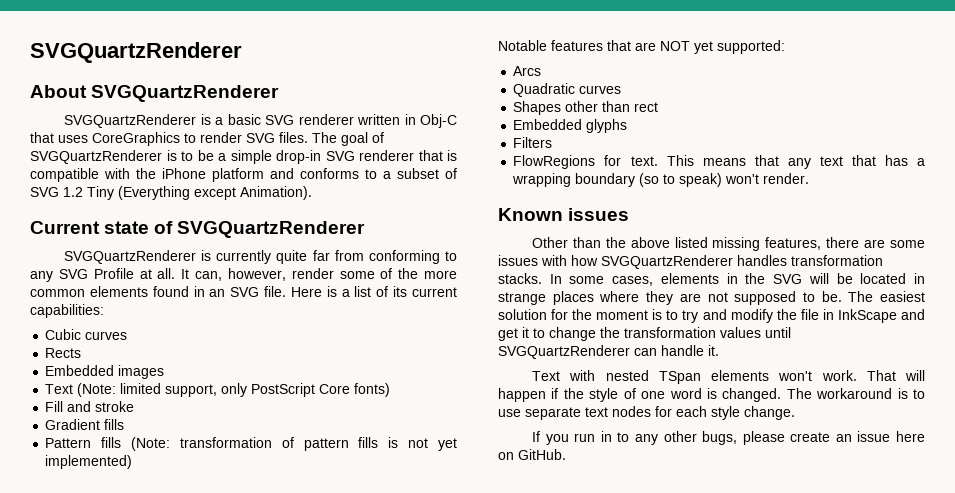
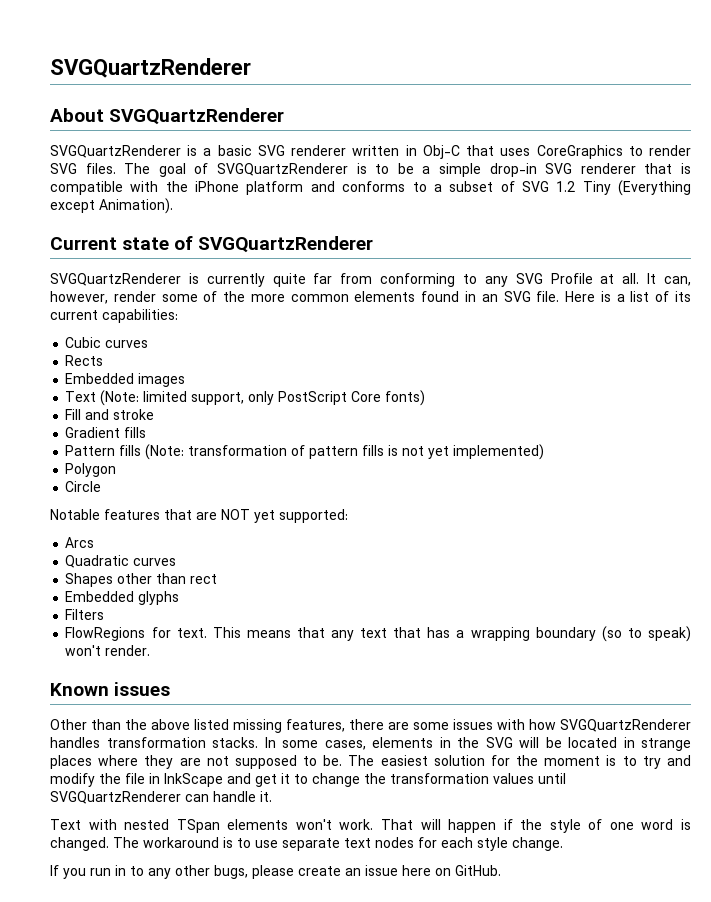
(133, 462) none -> [65,463,117,477] [65,481,102,492] // Polygon // Circle

